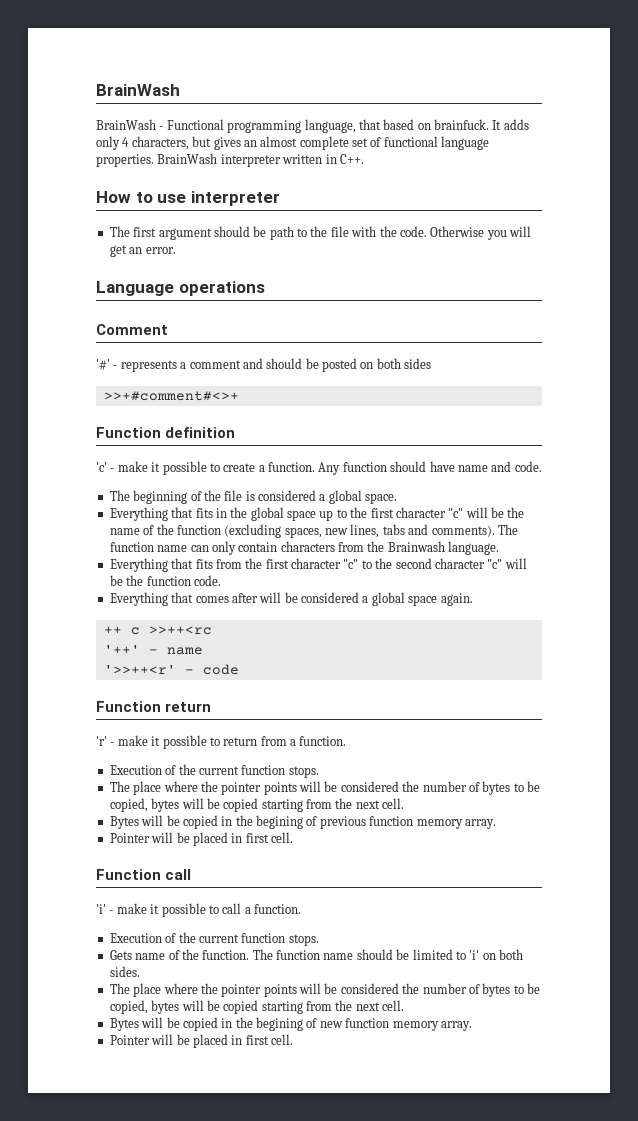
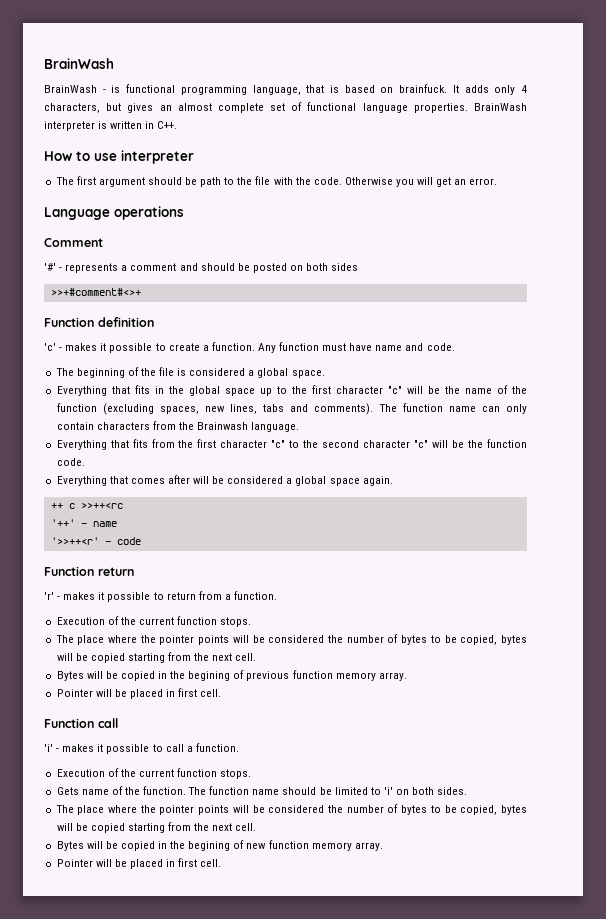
[166,119,224,130] Functional -> [111,84,176,93] is functional
(381, 124) none -> [330,85,339,93] is
(281, 160) none -> [98,121,108,129] is
[117,461,148,472] make -> [65,343,98,351] makes
[390,461,427,472] should -> [322,343,347,351] must
[117,735,148,746] make -> [63,592,96,600] makes
[116,903,147,914] make -> [62,744,95,752] makes

